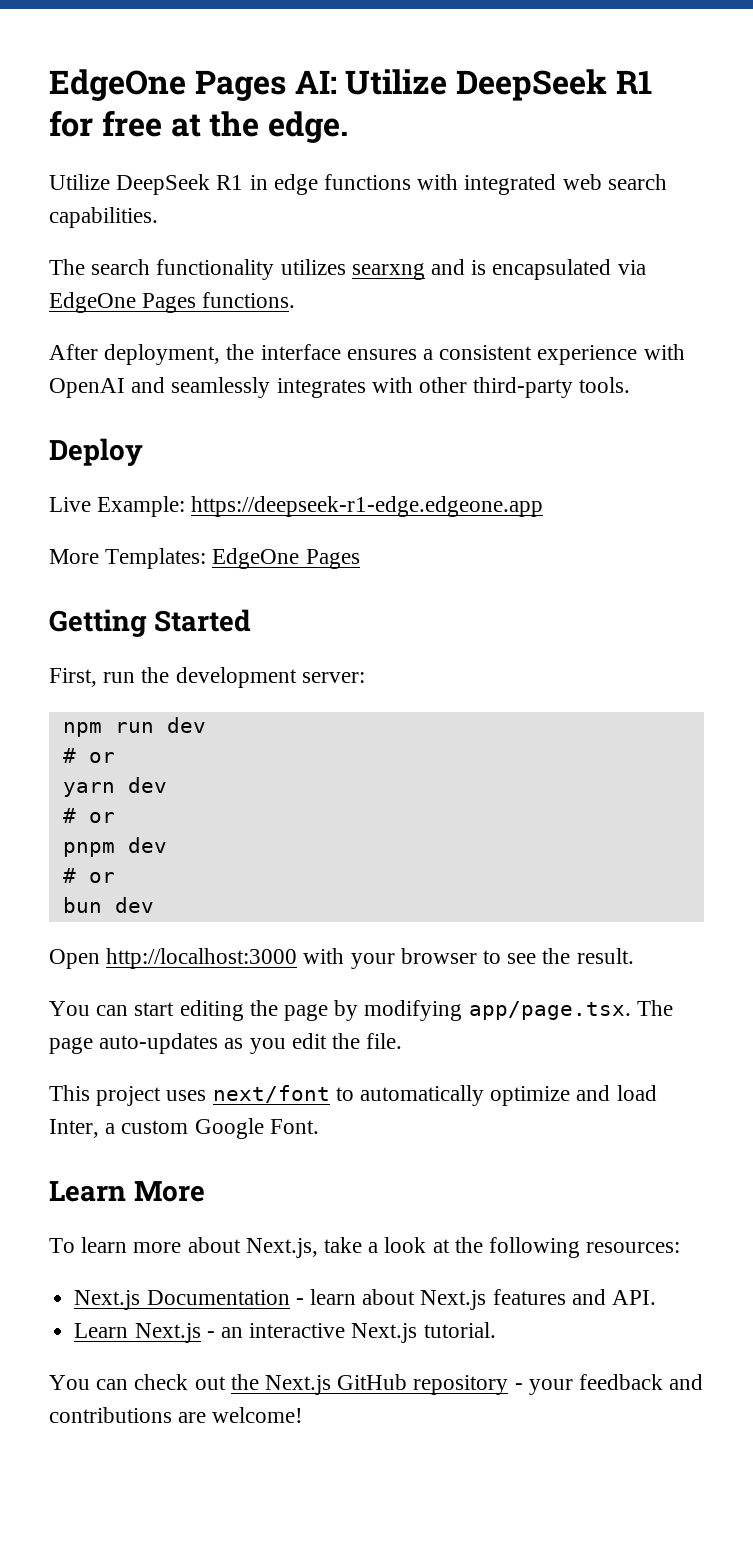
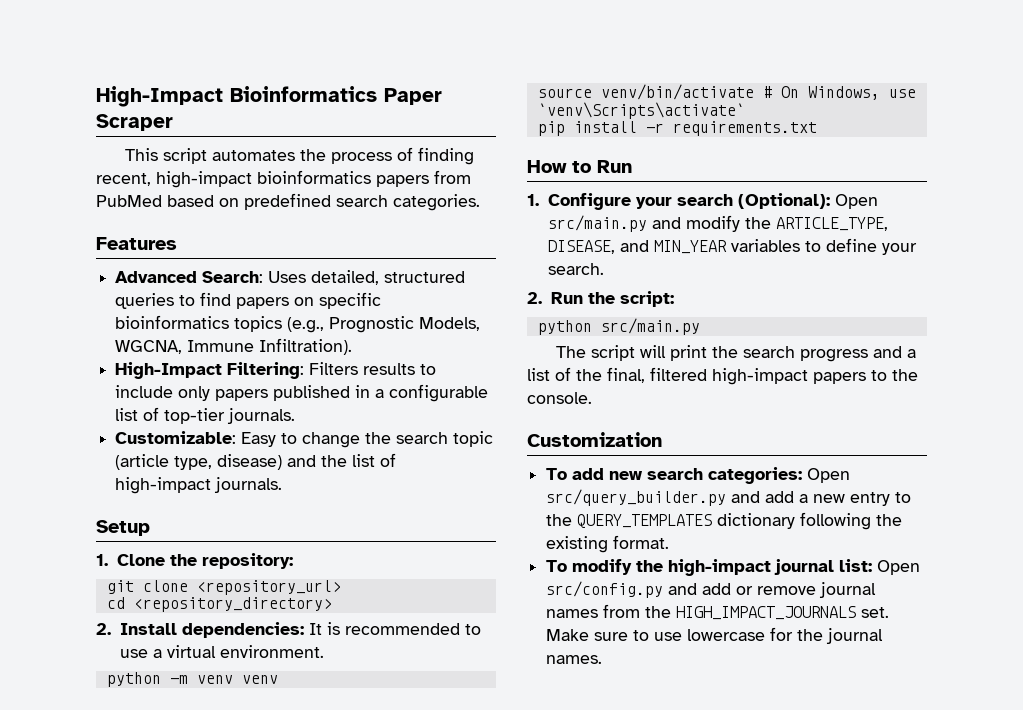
[49,69,652,101] [49,110,349,143] [49,174,667,195] [49,207,158,228] [49,259,646,280] [49,292,296,313] [49,344,685,365] [49,377,631,398] [49,438,143,466] [49,496,544,517] [49,548,360,569] [49,609,251,637] [49,667,365,688] [62,717,206,737] [62,748,115,763] [62,777,167,797] [62,808,115,823] [62,837,167,857] [62,868,115,883] [62,897,154,913] [49,948,634,969] [49,1000,673,1021] [49,1033,403,1054] [49,1085,657,1106] [49,1118,319,1139] [49,1181,205,1202] [49,1237,681,1258] [74,1289,656,1310] [74,1322,496,1343] [49,1374,704,1395] [49,1407,304,1423] EdgeOne Pages AI: Utilize DeepSeek R1 for free at the edge. // Utilize DeepSeek R1 in edge functions with integrated web search capabilities. // The search functionality utilizes searxng and is encapsulated via EdgeOne Pages functions. // After deployment, the interface ensures a consistent experience with OpenAI and seamlessly integrates with other third-party tools. // Deploy // Live Example: https://deepseek-r1-edge.edgeone.app // More Templates: EdgeOne Pages // Getting Started // First, run the development server: // npm run dev // # or // yarn dev // # or // pnpm dev // # or // bun dev // Open http://localhost:3000 with your browser to see the result. // You can start editing the page by modifying app/page.tsx. The page auto-updates as you edit the file. // This project uses next/font to automatically optimize and load Inter, a custom Google Font. // Learn More // To learn more about Next.js, take a look at the following resources: // Next.js Documentation - learn about Next.js features and API. // Learn Next.js - an interactive Next.js tutorial. // You can check out the Next.js GitHub repository - your feedback and contributions are welcome! -> [96,86,442,107] [96,114,173,131] [124,147,474,165] [96,170,471,188] [96,193,480,211] [96,237,177,250] [115,270,466,285] [115,292,382,309] [115,315,481,333] [115,338,353,355] [115,362,437,379] [115,384,489,402] [115,407,296,424] [115,431,494,448] [115,453,397,470] [115,477,283,494] [96,520,150,536] [96,553,293,569] [106,580,341,595] [106,597,332,612] [96,622,481,638] [119,645,324,658] [106,672,278,687] [537,84,916,100] [537,102,745,119] [537,121,817,136] [527,160,632,173] [527,193,878,210] [547,215,888,232] [547,238,917,255] [547,263,604,275] [527,291,674,307] [537,318,700,335] [555,345,916,362] [527,367,918,385] [527,392,592,404] [527,432,662,447] [546,467,851,484] [546,489,912,506] [546,512,903,530] [546,535,670,553] [546,559,921,576] [546,581,877,598] [546,604,890,620] [546,627,884,644] [546,655,603,664] High-Impact Bioinformatics Paper Scraper // This script automates the process of finding recent, high-impact bioinformatics papers from PubMed based on predefined search categories. // Features // Advanced Search: Uses detailed, structured queries to find papers on specific bioinformatics topics (e.g., Prognostic Models, WGCNA, Immune Infiltration). // High-Impact Filtering: Filters results to include only papers published in a configurable list of top-tier journals. // Customizable: Easy to change the search topic (article type, disease) and the list of high-impact journals. // Setup // 1. Clone the repository: // git clone <repository_url> // cd <repository_directory> // 2. Install dependencies: It is recommended to use a virtual environment. // python -m venv venv // source venv/bin/activate # On Windows, use `venv\Scripts\activate` // pip install -r requirements.txt // How to Run // 1. Configure your search (Optional): Open src/main.py and modify the ARTICLE_TYPE, DISEASE, and MIN_YEAR variables to define your search. // 2. Run the script: // python src/main.py // The script will print the search progress and a list of the final, filtered high-impact papers to the console. // Customization // To add new search categories: Open src/query_builder.py and add a new entry to the QUERY_TEMPLATES dictionary following the existing format. // To modify the high-impact journal list: Open src/config.py and add or remove journal names from the HIGH_IMPACT_JOURNALS set. Make sure to use lowercase for the journal names.

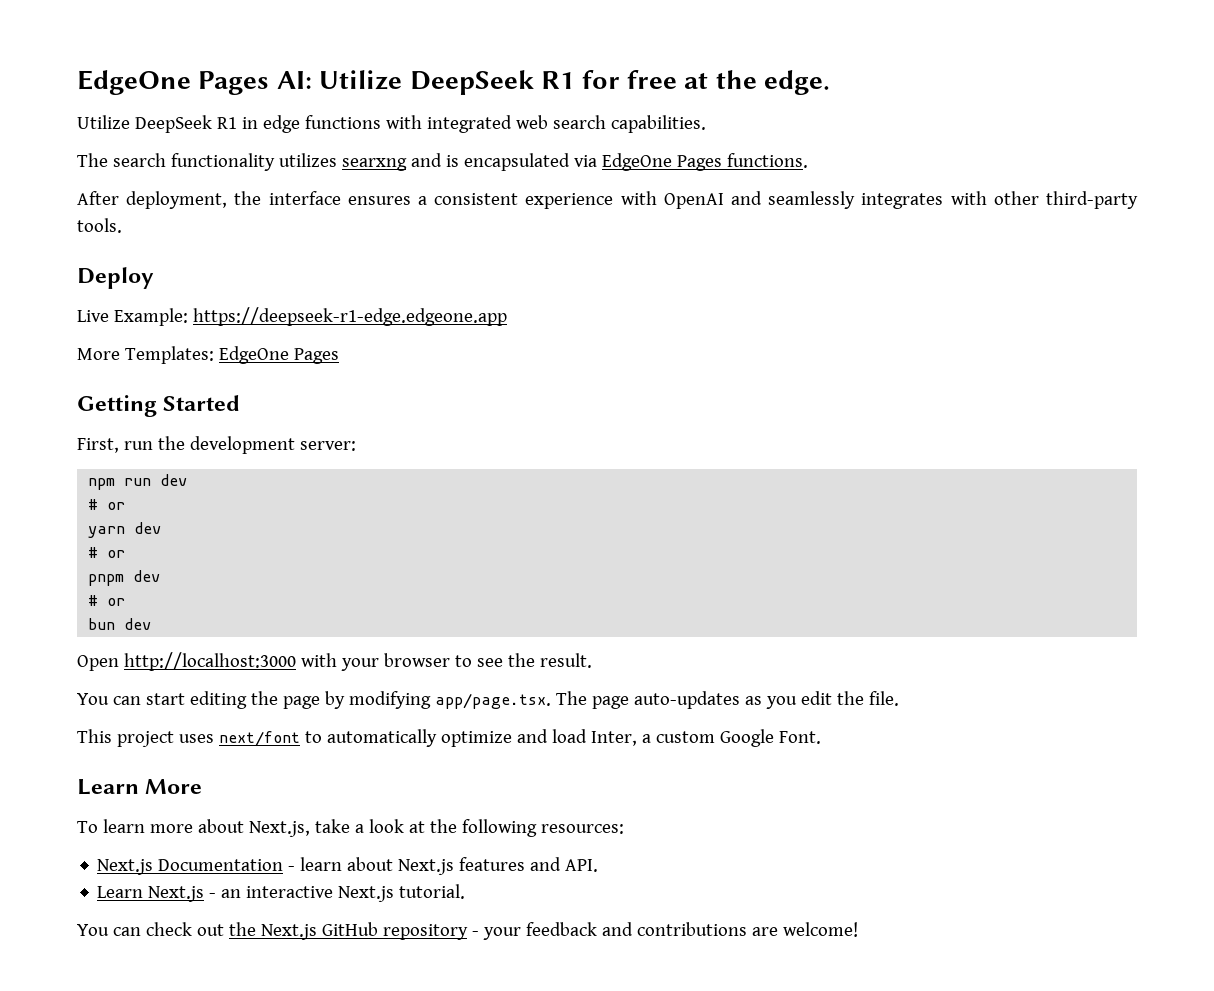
[96,86,442,107] [96,114,173,131] [124,147,474,165] [96,170,471,188] [96,193,480,211] [96,237,177,250] [115,270,466,285] [115,292,382,309] [115,315,481,333] [115,338,353,355] [115,362,437,379] [115,384,489,402] [115,407,296,424] [115,431,494,448] [115,453,397,470] [115,477,283,494] [96,520,150,536] [96,553,293,569] [106,580,341,595] [106,597,332,612] [96,622,481,638] [119,645,324,658] [106,672,278,687] [537,84,916,100] [537,102,745,119] [537,121,817,136] [527,160,632,173] [527,193,878,210] [547,215,888,232] [547,238,917,255] [547,263,604,275] [527,291,674,307] [537,318,700,335] [555,345,916,362] [527,367,918,385] [527,392,592,404] [527,432,662,447] [546,467,851,484] [546,489,912,506] [546,512,903,530] [546,535,670,553] [546,559,921,576] [546,581,877,598] [546,604,890,620] [546,627,884,644] [546,655,603,664] High-Impact Bioinformatics Paper Scraper // This script automates the process of finding recent, high-impact bioinformatics papers from PubMed based on predefined search categories. // Features // Advanced Search: Uses detailed, structured queries to find papers on specific bioinformatics topics (e.g., Prognostic Models, WGCNA, Immune Infiltration). // High-Impact Filtering: Filters results to include only papers published in a configurable list of top-tier journals. // Customizable: Easy to change the search topic (article type, disease) and the list of high-impact journals. // Setup // 1. Clone the repository: // git clone <repository_url> // cd <repository_directory> // 2. Install dependencies: It is recommended to use a virtual environment. // python -m venv venv // source venv/bin/activate # On Windows, use `venv\Scripts\activate` // pip install -r requirements.txt // How to Run // 1. Configure your search (Optional): Open src/main.py and modify the ARTICLE_TYPE, DISEASE, and MIN_YEAR variables to define your search. // 2. Run the script: // python src/main.py // The script will print the search progress and a list of the final, filtered high-impact papers to the console. // Customization // To add new search categories: Open src/query_builder.py and add a new entry to the QUERY_TEMPLATES dictionary following the existing format. // To modify the high-impact journal list: Open src/config.py and add or remove journal names from the HIGH_IMPACT_JOURNALS set. Make sure to use lowercase for the journal names. -> [77,70,831,95] [77,115,706,133] [77,153,808,171] [77,191,1139,209] [77,218,122,233] [77,267,154,289] [77,307,507,326] [77,346,339,364] [77,395,241,417] [77,436,356,454] [88,474,188,490] [88,499,126,510] [88,522,162,538] [88,547,126,558] [88,570,161,586] [88,595,126,606] [88,618,152,630] [77,652,592,671] [77,691,899,709] [77,729,821,747] [77,779,203,795] [77,819,624,837] [97,857,599,875] [97,884,466,902] [77,922,858,940] EdgeOne Pages AI: Utilize DeepSeek R1 for free at the edge. // Utilize DeepSeek R1 in edge functions with integrated web search capabilities. // The search functionality utilizes searxng and is encapsulated via EdgeOne Pages functions. // After deployment, the interface ensures a consistent experience with OpenAI and seamlessly integrates with other third-party tools. // Deploy // Live Example: https://deepseek-r1-edge.edgeone.app // More Templates: EdgeOne Pages // Getting Started // First, run the development server: // npm run dev // # or // yarn dev // # or // pnpm dev // # or // bun dev // Open http://localhost:3000 with your browser to see the result. // You can start editing the page by modifying app/page.tsx. The page auto-updates as you edit the file. // This project uses next/font to automatically optimize and load Inter, a custom Google Font. // Learn More // To learn more about Next.js, take a look at the following resources: // Next.js Documentation - learn about Next.js features and API. // Learn Next.js - an interactive Next.js tutorial. // You can check out the Next.js GitHub repository - your feedback and contributions are welcome!

